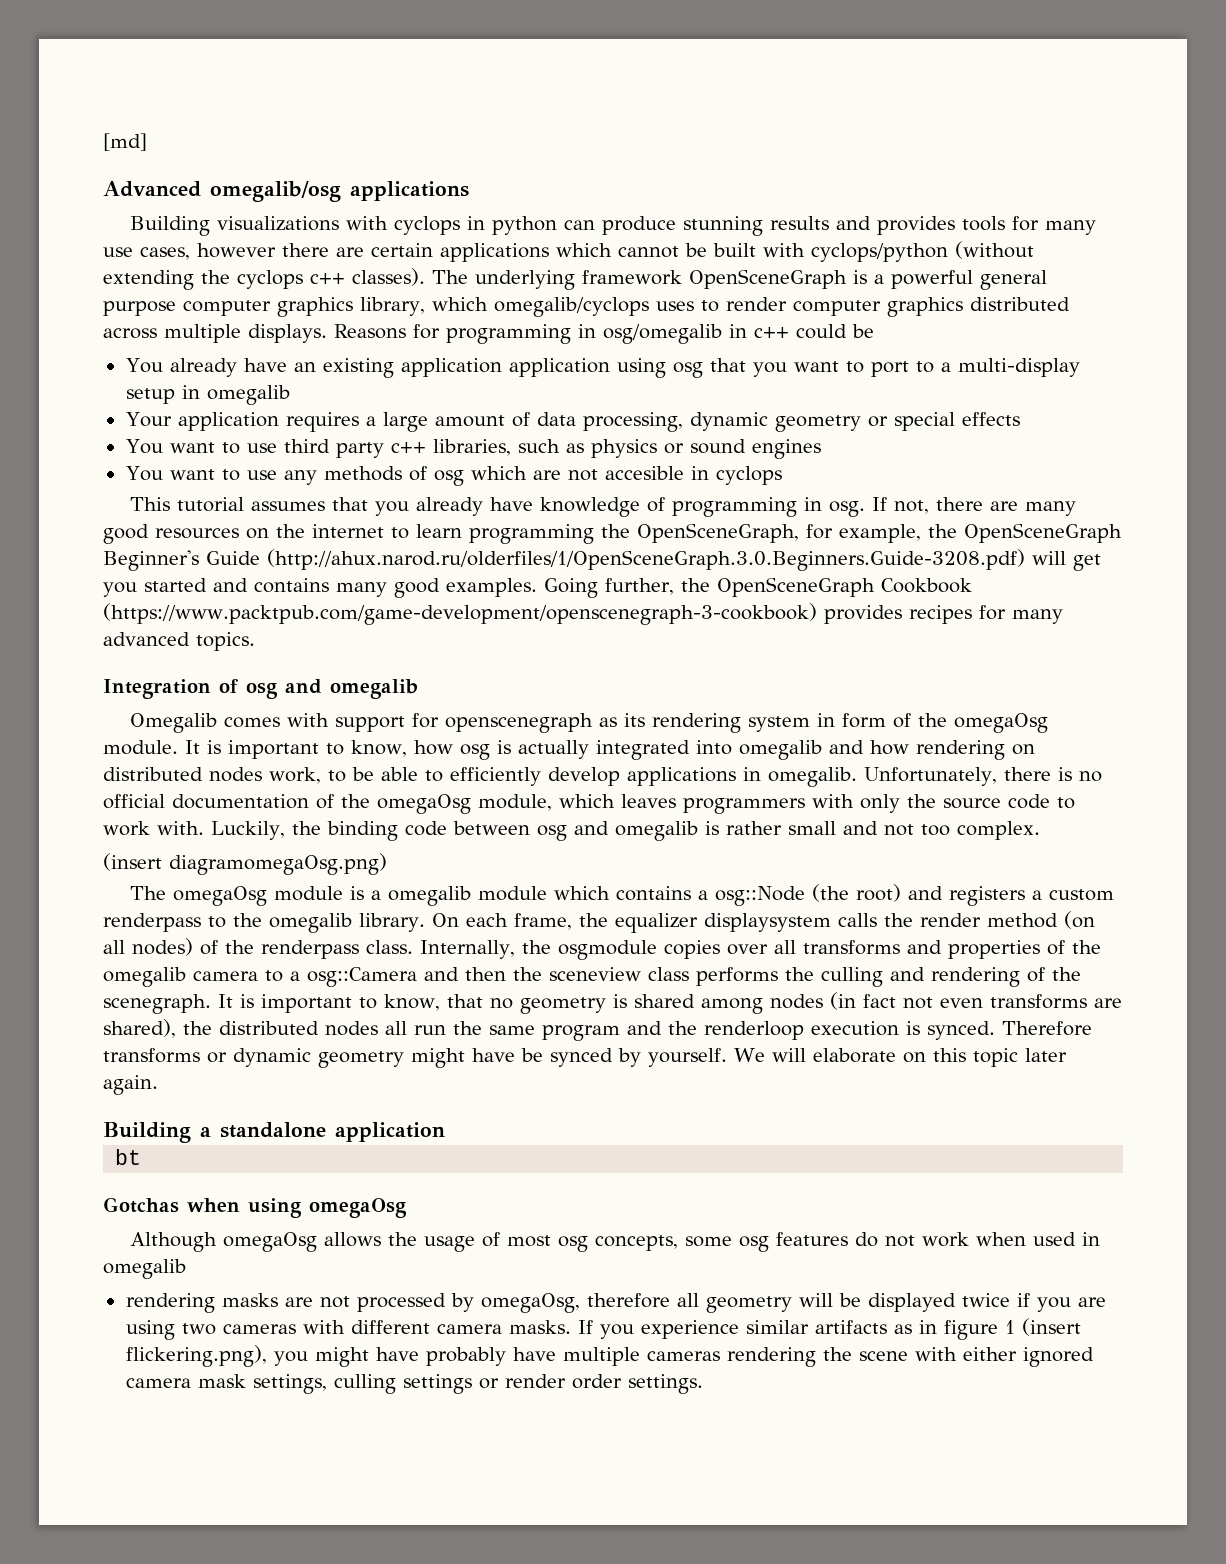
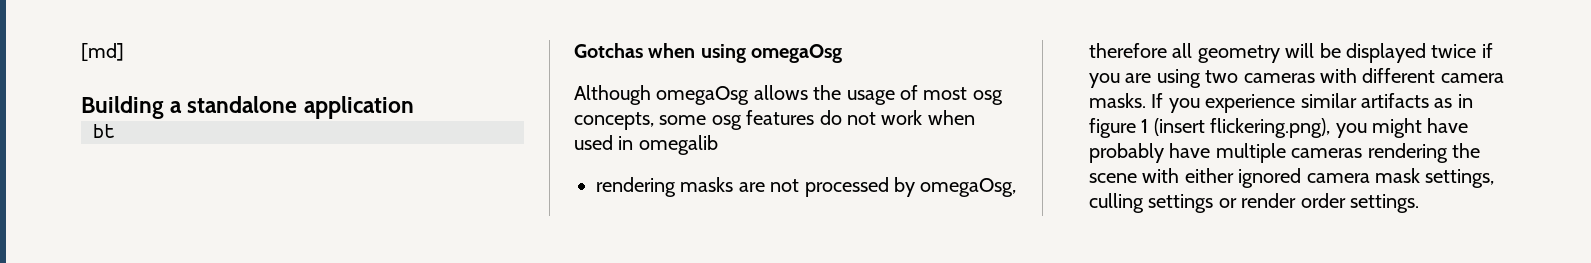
[103,181,469,202] [130,216,1097,236] [103,241,1034,262] [103,268,1047,290] [103,297,1070,317] [103,324,874,344] [125,358,1080,378] [125,385,290,405] [125,412,1020,432] [125,439,821,459] [125,466,782,486] [130,497,1077,517] [103,523,1122,544] [103,549,1102,571] [103,577,972,598] [103,603,1063,625] [103,632,255,651] [103,679,418,699] [130,713,1049,733] [103,740,1035,760] [103,767,1102,787] [103,794,1075,814] [103,821,1040,841] [103,853,387,875] [130,884,1115,906] [103,911,1095,933] [103,938,1101,960] [103,967,1081,987] [103,992,1122,1014] [103,1019,1092,1041] [103,1048,1067,1068] [103,1075,158,1095] // Advanced omegalib/osg applications // Building visualizations with cyclops in python can produce stunning results and provides tools for many use cases, however there are certain applications which cannot be built with cyclops/python (without extending the cyclops c++ classes). The underlying framework OpenSceneGraph is a powerful general purpose computer graphics library, which omegalib/cyclops uses to render computer graphics distributed across multiple displays. Reasons for programming in osg/omegalib in c++ could be // You already have an existing application application using osg that you want to port to a multi-display setup in omegalib // Your application requires a large amount of data processing, dynamic geometry or special effects // You want to use third party c++ libraries, such as physics or sound engines // You want to use any methods of osg which are not accesible in cyclops // This tutorial assumes that you already have knowledge of programming in osg. If not, there are many good resources on the internet to learn programming the OpenSceneGraph, for example, the OpenSceneGraph Beginner's Guide (http://ahux.narod.ru/olderfiles/1/OpenSceneGraph.3.0.Beginners.Guide-3208.pdf) will get you started and contains many good examples. Going further, the OpenSceneGraph Cookbook (https://www.packtpub.com/game-development/openscenegraph-3-cookbook) provides recipes for many advanced topics. // Integration of osg and omegalib // Omegalib comes with support for openscenegraph as its rendering system in form of the omegaOsg module. It is important to know, how osg is actually integrated into omegalib and how rendering on distributed nodes work, to be able to efficiently develop applications in omegalib. Unfortunately, there is no official documentation of the omegaOsg module, which leaves programmers with only the source code to work with. Luckily, the binding code between osg and omegalib is rather small and not too complex. // (insert diagramomegaOsg.png) // The omegaOsg module is a omegalib module which contains a osg::Node (the root) and registers a custom renderpass to the omegalib library. On each frame, the equalizer displaysystem calls the render method (on all nodes) of the renderpass class. Internally, the osgmodule copies over all transforms and properties of the omegalib camera to a osg::Camera and then the sceneview class performs the culling and rendering of the scenegraph. It is important to know, that no geometry is shared among nodes (in fact not even transforms are shared), the distributed nodes all run the same program and the renderloop execution is synced. Therefore transforms or dynamic geometry might have be synced by yourself. We will elaborate on this topic later again. -> (124, 52) none

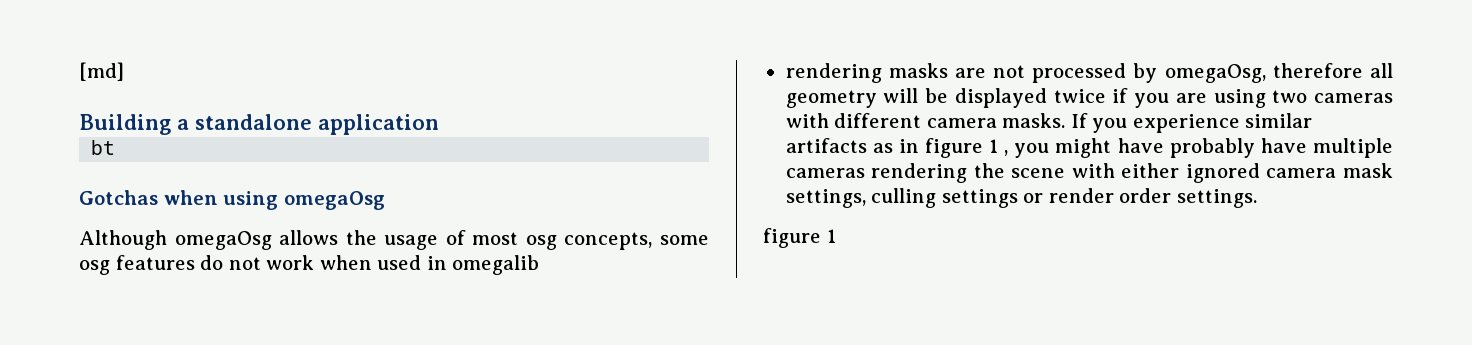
[1153,118,1331,138] (insert flickering.png), -> [1004,150,1009,156] ,
(1419, 203) none -> [763,228,836,248] // figure 1

